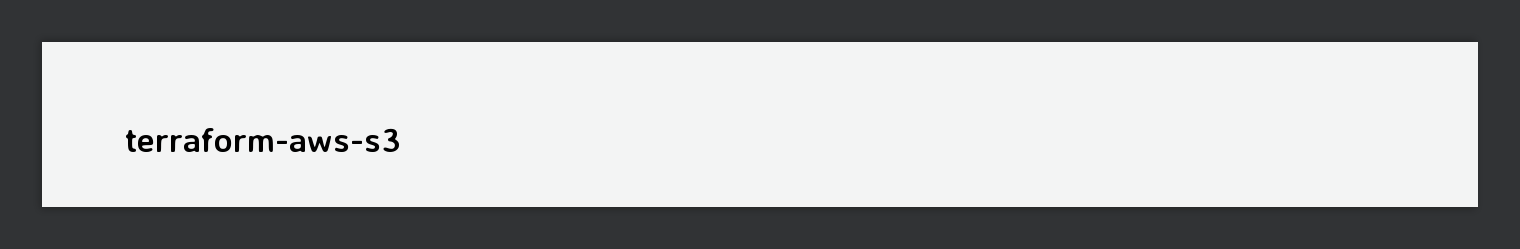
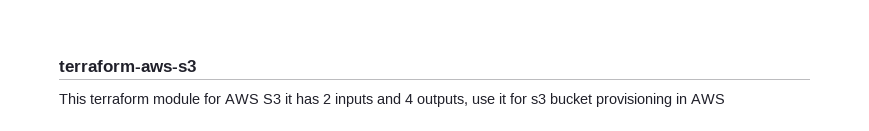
(401, 140) none -> [59,93,725,107] // This terraform module for AWS S3 it has 2 inputs and 4 outputs, use it for s3 bucket provisioning in AWS

